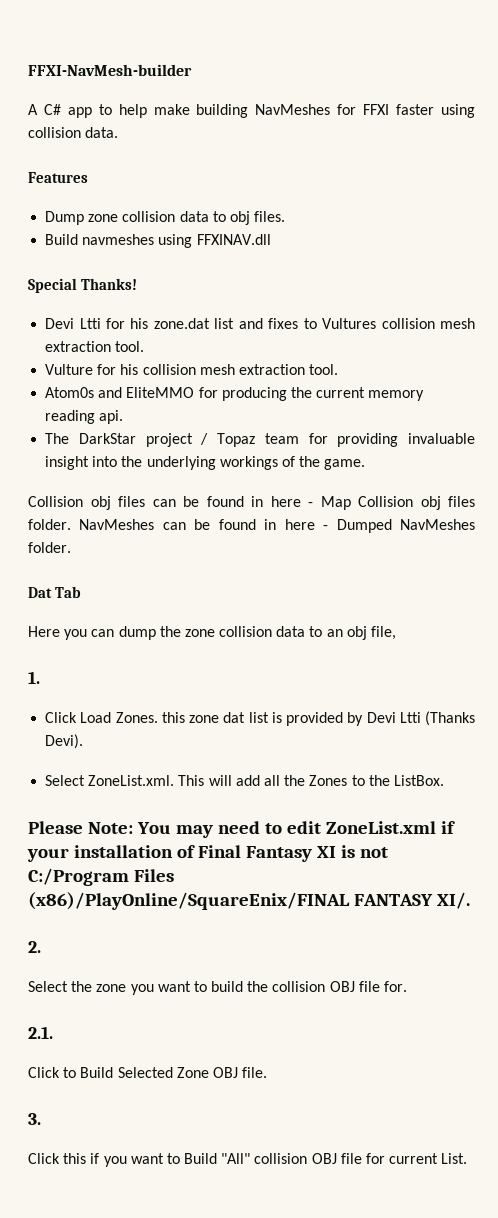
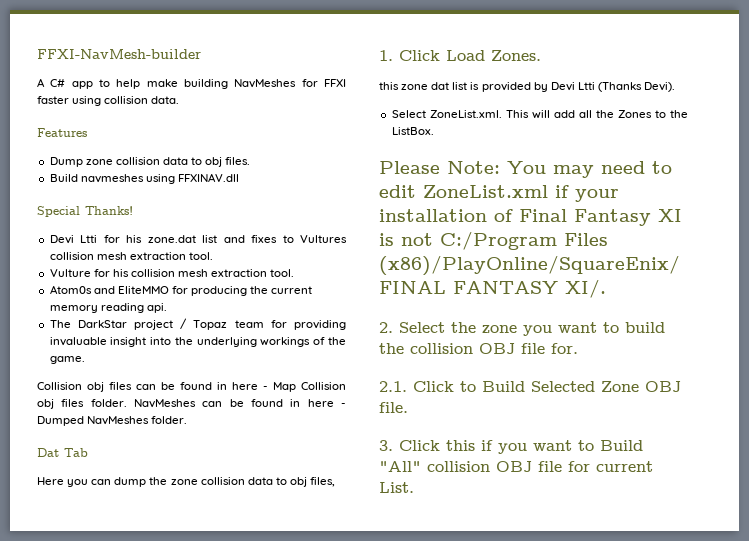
[326,626,397,640] an obj file, -> [289,477,336,487] obj files,
(40, 677) // -> (393, 55) none
(158, 717) none -> (541, 55) //
(41, 947) // -> (393, 327) none
(53, 1032) // -> (407, 386) none
(41, 1119) // -> (393, 445) none

